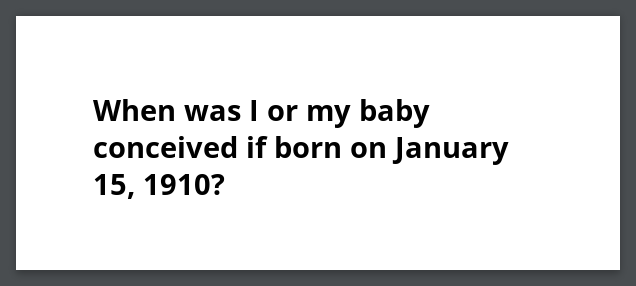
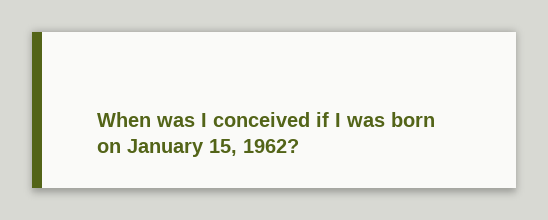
[267,99,430,128] [93,136,268,158] or my baby conceived if -> [213,112,385,127] conceived if I was
[143,174,225,195] 1910? -> [243,139,299,153] 1962?

